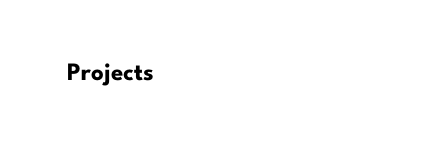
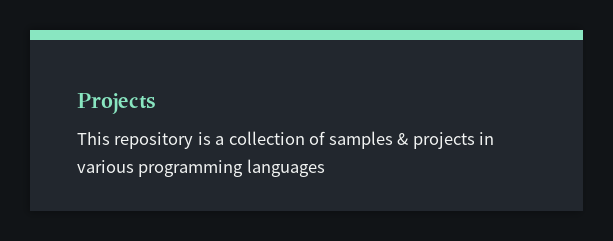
(154, 74) none -> [77,131,495,149] [77,159,325,177] // This repository is a collection of samples & projects in various programming languages

